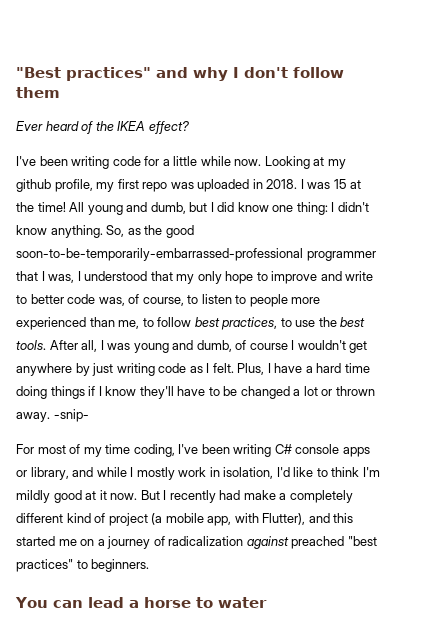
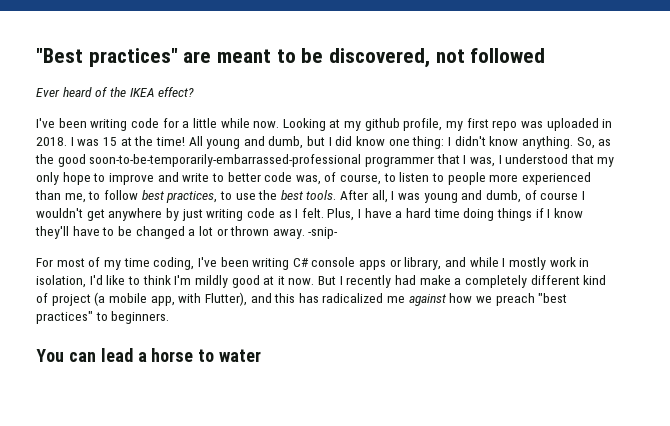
[156,67,344,81] [16,87,60,98] and why I don't follow them -> [183,48,546,68] are meant to be discovered, not followed
[16,536,345,549] started me on a journey of radicalization against preached -> [298,293,535,306] has radicalized me against how we preach

